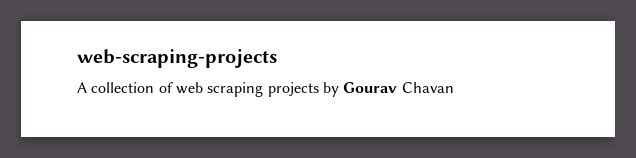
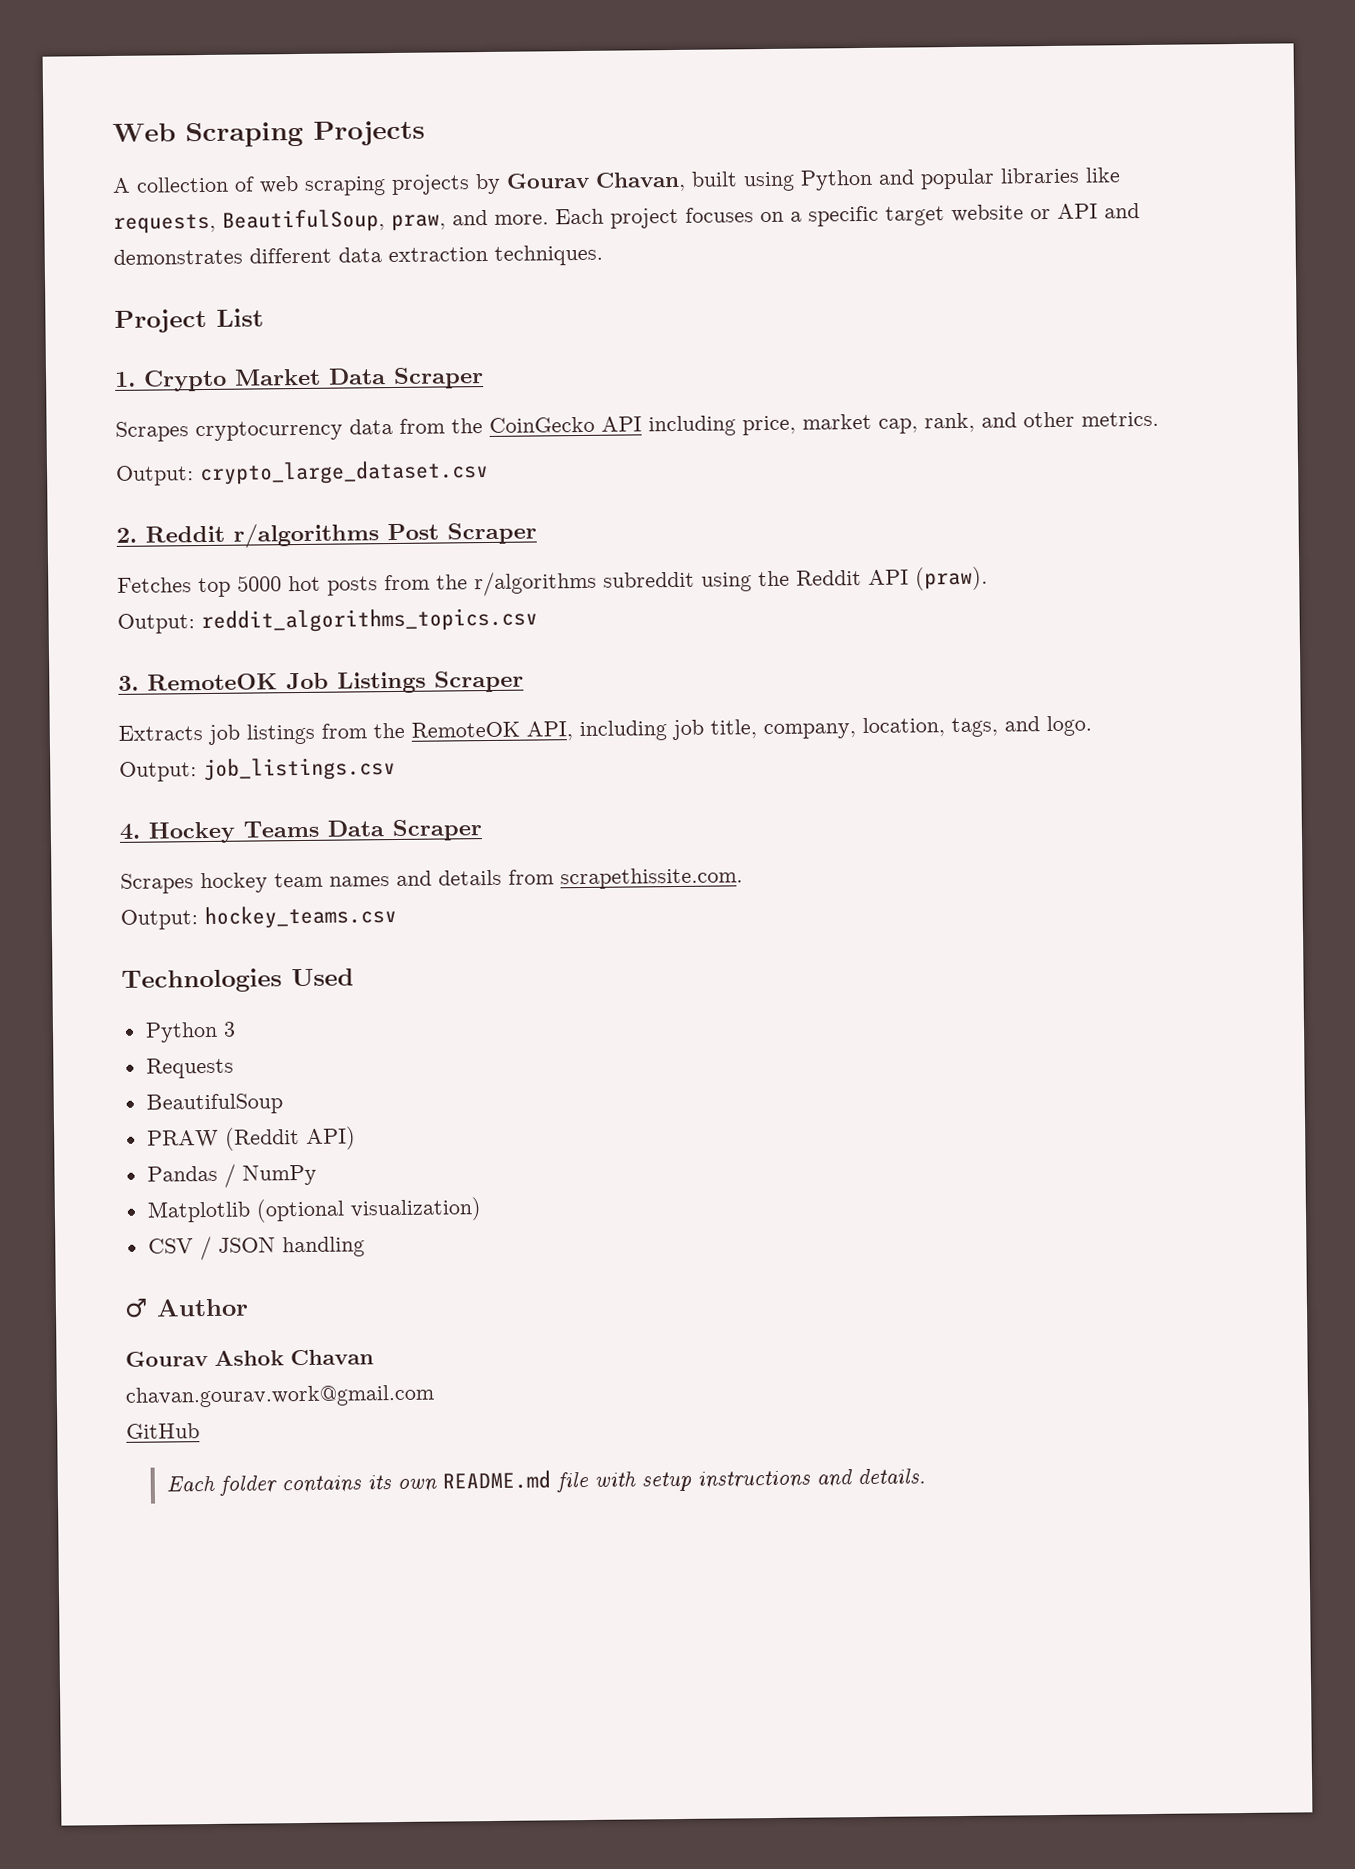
[77,49,277,68] web-scraping-projects -> [112,120,425,148] Web Scraping Projects
[401,82,454,93] Chavan -> [595,167,1121,192] [113,203,1140,234] [113,244,603,266] [114,308,264,333] [114,367,484,392] [115,411,1159,442] [115,459,489,486] [116,522,537,549] [117,566,988,598] [117,607,538,634] [118,670,524,694] [118,715,1092,745] [119,756,396,782] [119,819,482,844] [120,867,743,894] [120,904,397,930] [121,968,354,993] [144,1021,236,1043] [145,1057,234,1079] [145,1093,283,1115] [146,1126,356,1151] [146,1163,317,1188] [146,1197,482,1223] [147,1235,365,1261] [124,1298,249,1318] [125,1349,374,1367] [125,1384,434,1408] [126,1423,200,1439] [165,1468,926,1496] Chavan, built using Python and popular libraries like requests, BeautifulSoup, praw, and more. Each project focuses on a specific target website or API and demonstrates different data extraction techniques. // Project List // 1. Crypto Market Data Scraper // Scrapes cryptocurrency data from the CoinGecko API including price, market cap, rank, and other metrics. // Output: crypto_large_dataset.csv // 2. Reddit r/algorithms Post Scraper // Fetches top 5000 hot posts from the r/algorithms subreddit using the Reddit API (praw). // Output: reddit_algorithms_topics.csv // 3. RemoteOK Job Listings Scraper // Extracts job listings from the RemoteOK API, including job title, company, location, tags, and logo. // Output: job_listings.csv // 4. Hockey Teams Data Scraper // Scrapes hockey team names and details from scrapethissite.com. // Output: hockey_teams.csv // Technologies Used // Python 3 // Requests // BeautifulSoup // PRAW (Reddit API) // Pandas / NumPy // Matplotlib (optional visualization) // CSV / JSON handling // ♂ Author // Gourav Ashok Chavan // chavan.gourav.work@gmail.com // GitHub // Each folder contains its own README.md file with setup instructions and details.

